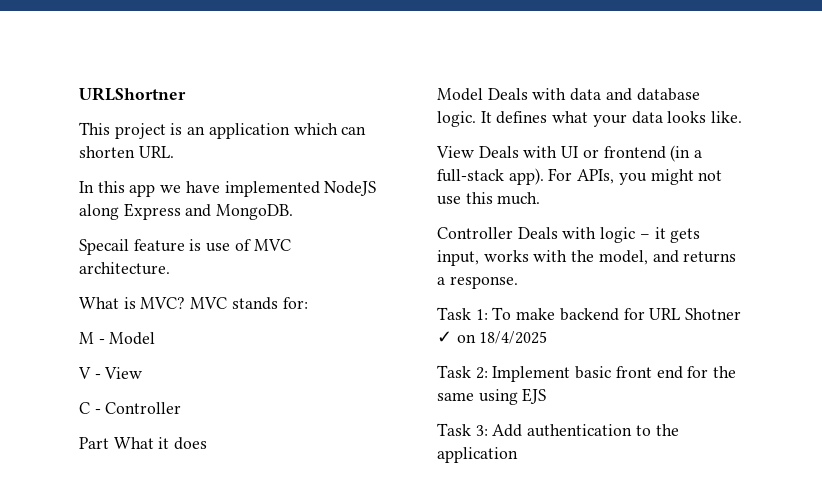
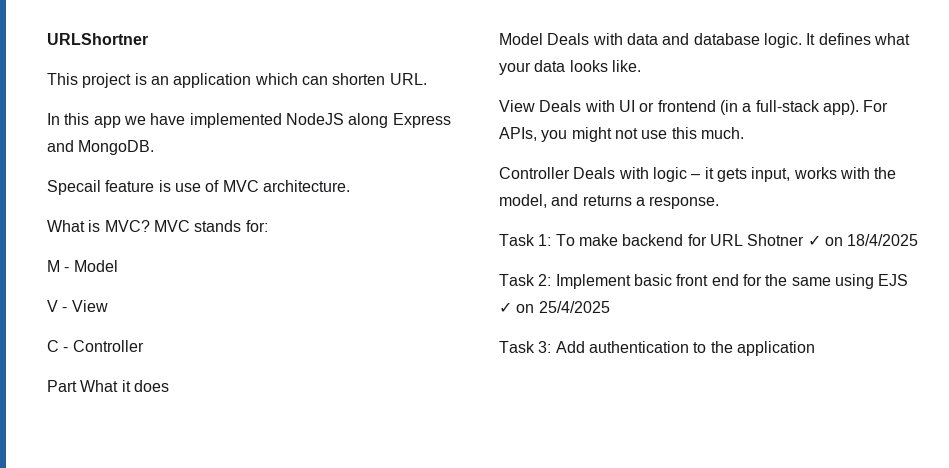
(547, 396) none -> [499,301,610,313] ✓ on 25/4/2025

